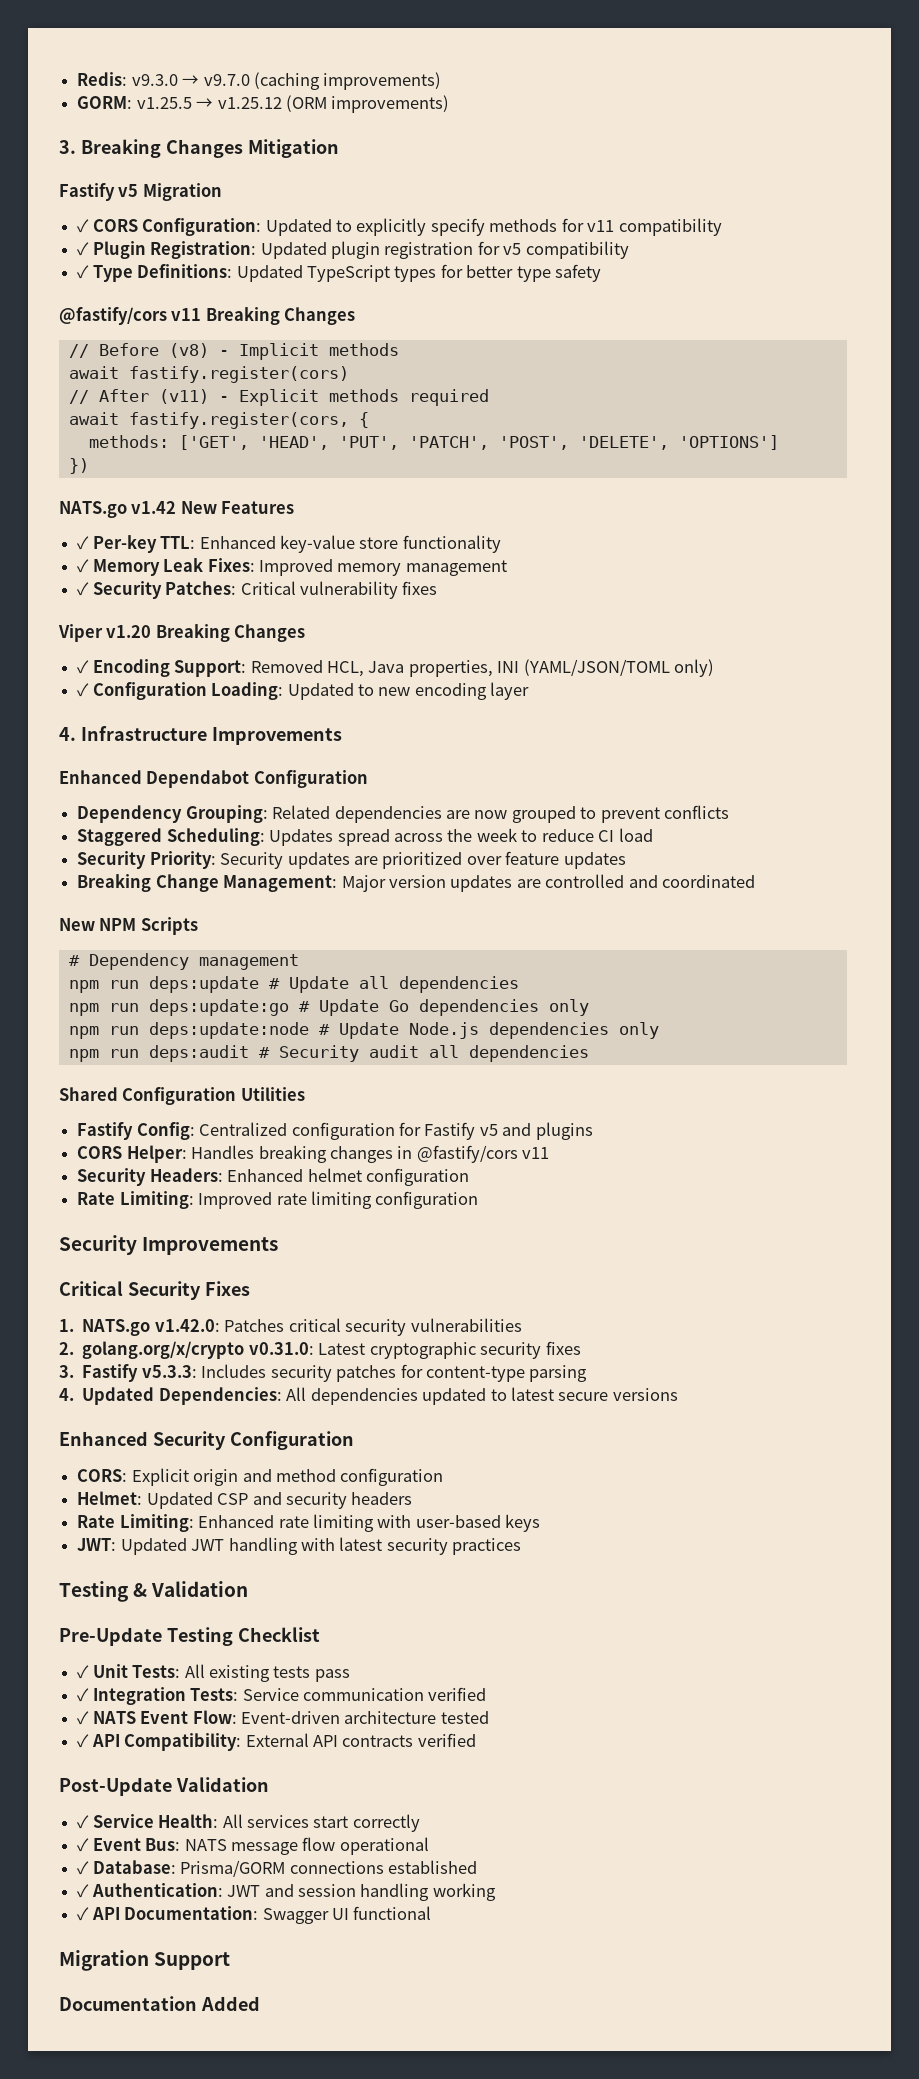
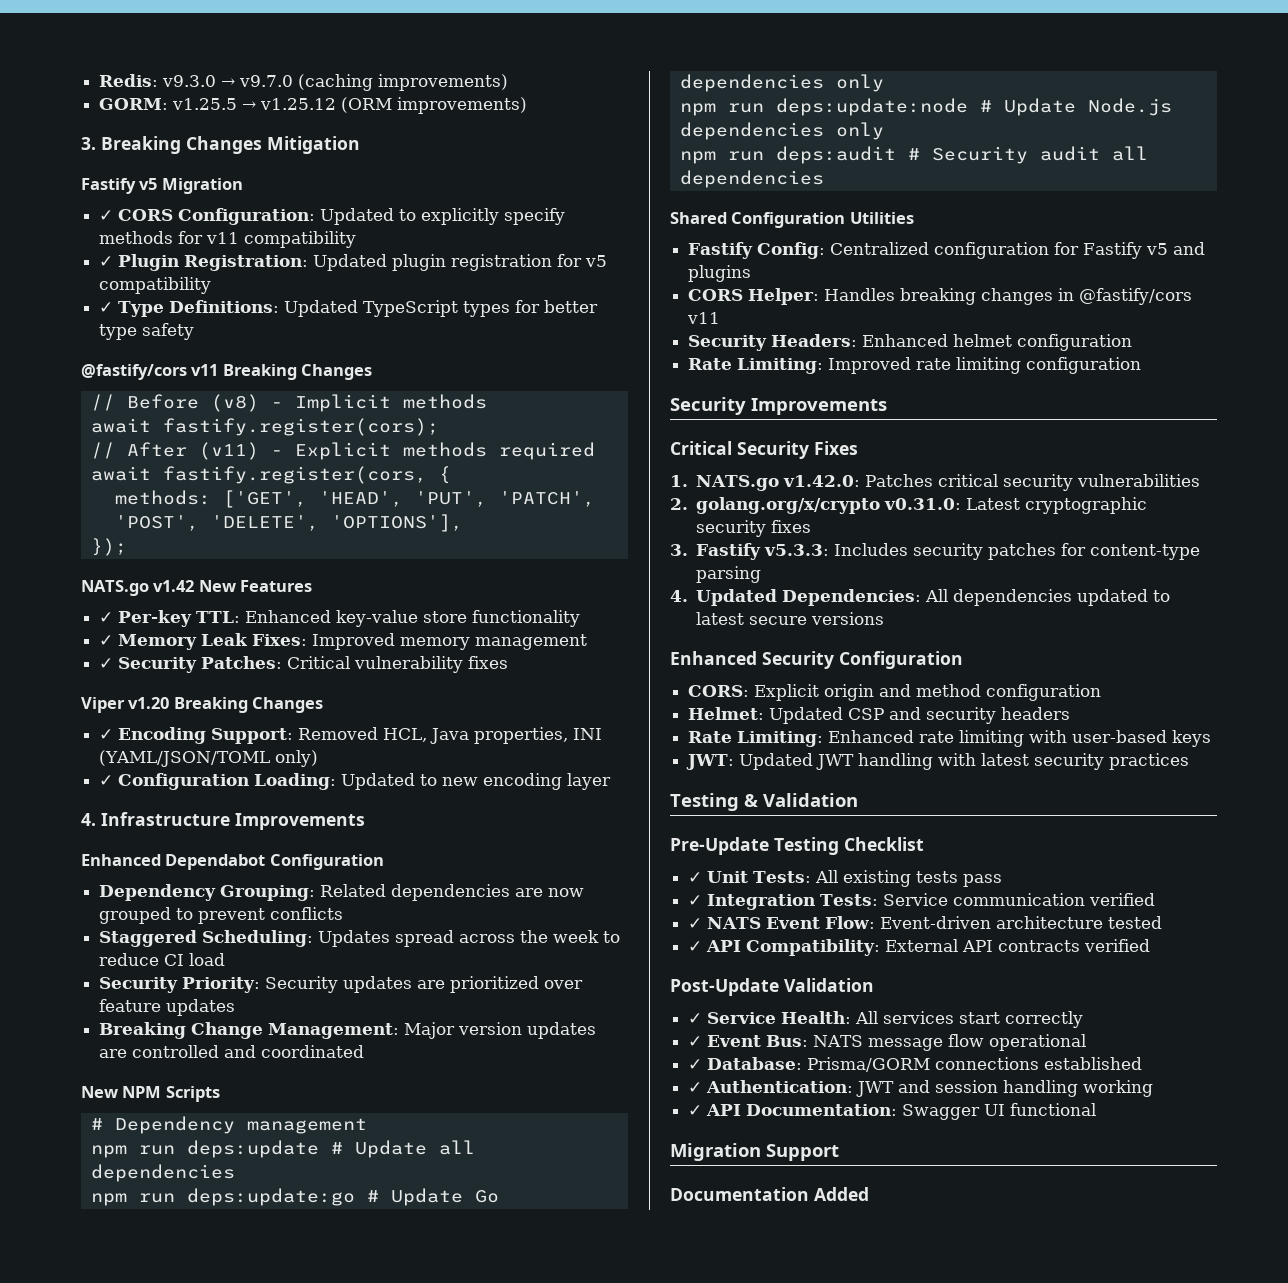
[128,366,349,383] fastify.register(cors) -> [162,418,439,436] fastify.register(cors);
[678,435,779,450] [68,458,89,474] 'OPTIONS'] // }) -> [330,514,463,532] [90,538,127,556] 'OPTIONS'], // });

